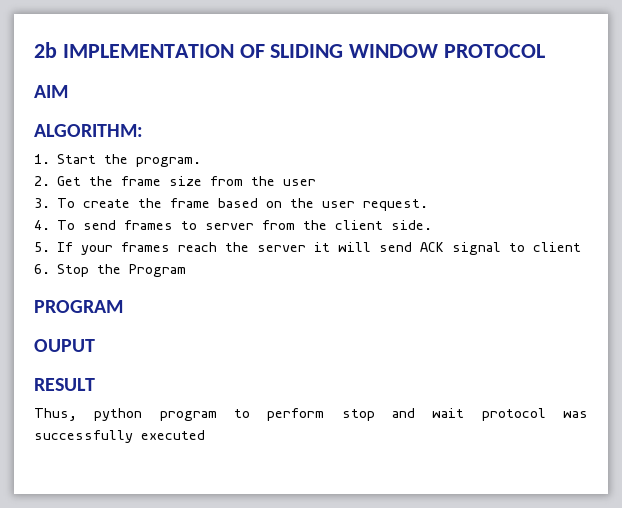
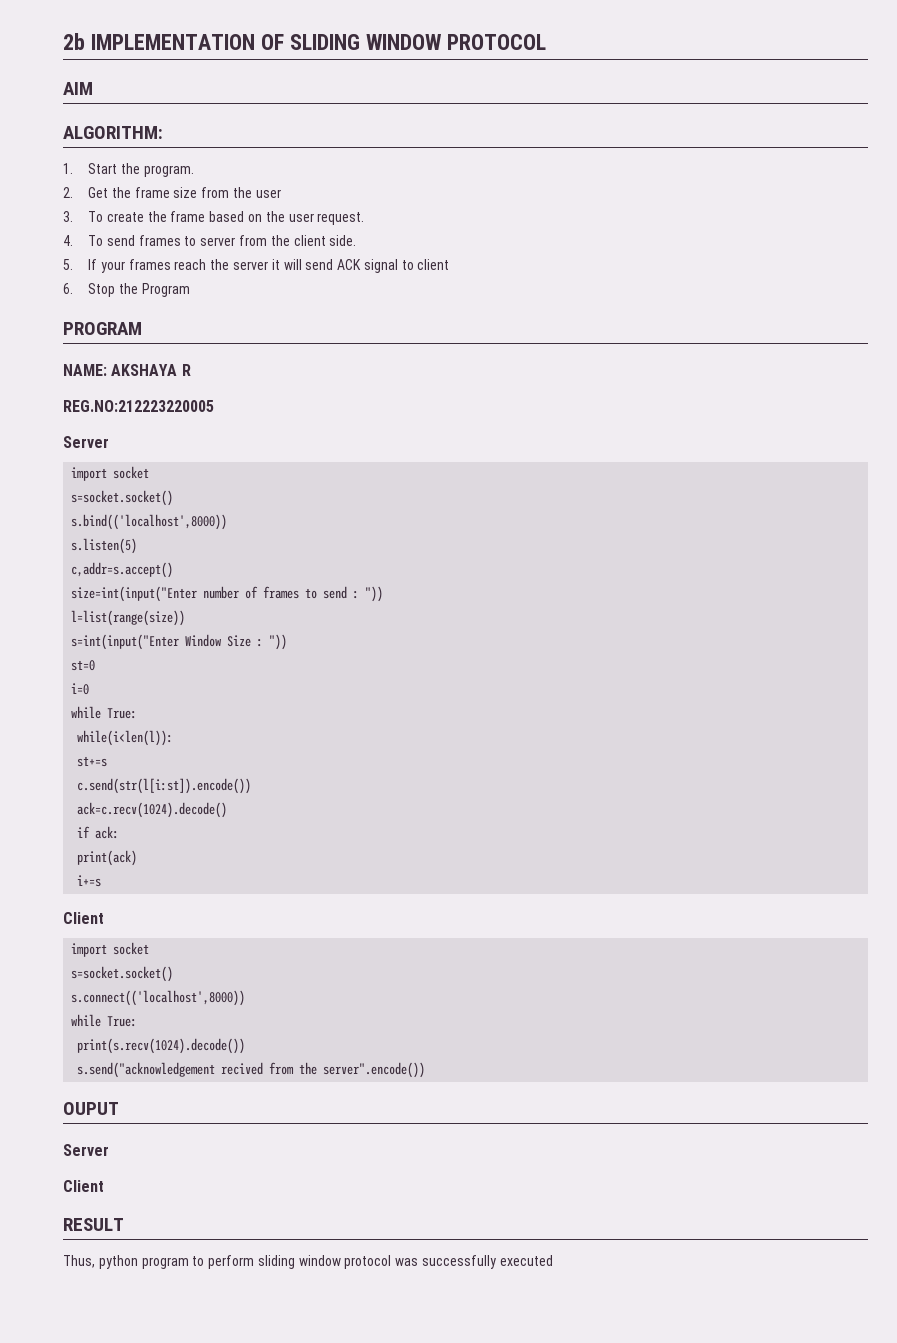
(123, 306) none -> [63,364,191,376] [63,400,214,412] [63,436,109,448] [71,466,150,481] [71,490,174,506] [71,514,228,530] [71,538,138,554] [71,562,174,578] [71,586,384,602] [71,610,186,626] [71,634,288,650] [71,660,96,671] [71,683,90,695] [71,706,138,719] [77,730,174,746] [77,756,108,767] [77,778,252,794] [77,802,228,818] [77,826,120,839] [77,850,138,866] [77,875,102,887] [63,912,104,924] [71,942,150,957] [71,966,174,982] [71,990,246,1006] [71,1014,138,1027] [77,1038,246,1054] [77,1062,426,1078] // NAME: AKSHAYA R // REG.NO:212223220005 // Server // import socket // s=socket.socket() // s.bind(('localhost',8000)) // s.listen(5) // c,addr=s.accept() // size=int(input("Enter number of frames to send : ")) // l=list(range(size)) // s=int(input("Enter Window Size : ")) // st=0 // i=0 // while True: // while(i<len(l)): // st+=s // c.send(str(l[i:st]).encode()) // ack=c.recv(1024).decode() // if ack: // print(ack) // i+=s // Client // import socket // s=socket.socket() // s.connect(('localhost',8000)) // while True: // print(s.recv(1024).decode()) // s.send("acknowledgement recived from the server".encode())
(95, 345) none -> [63,1144,109,1156] [63,1180,104,1192] // Server // Client
[341,408,465,421] stop and wait -> [257,1255,341,1269] sliding window

